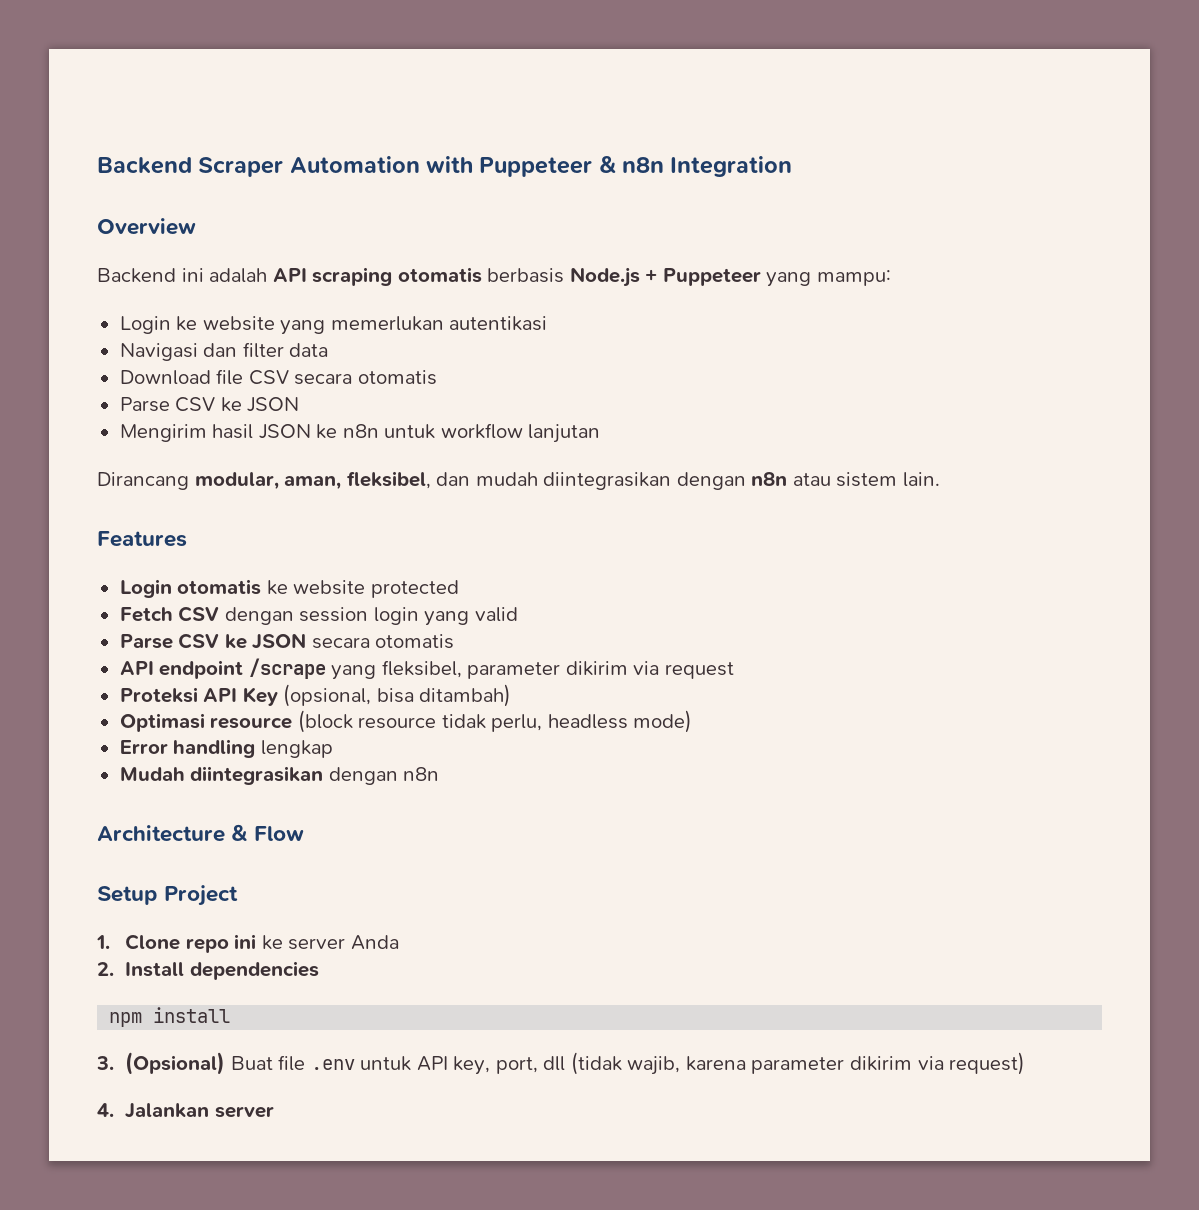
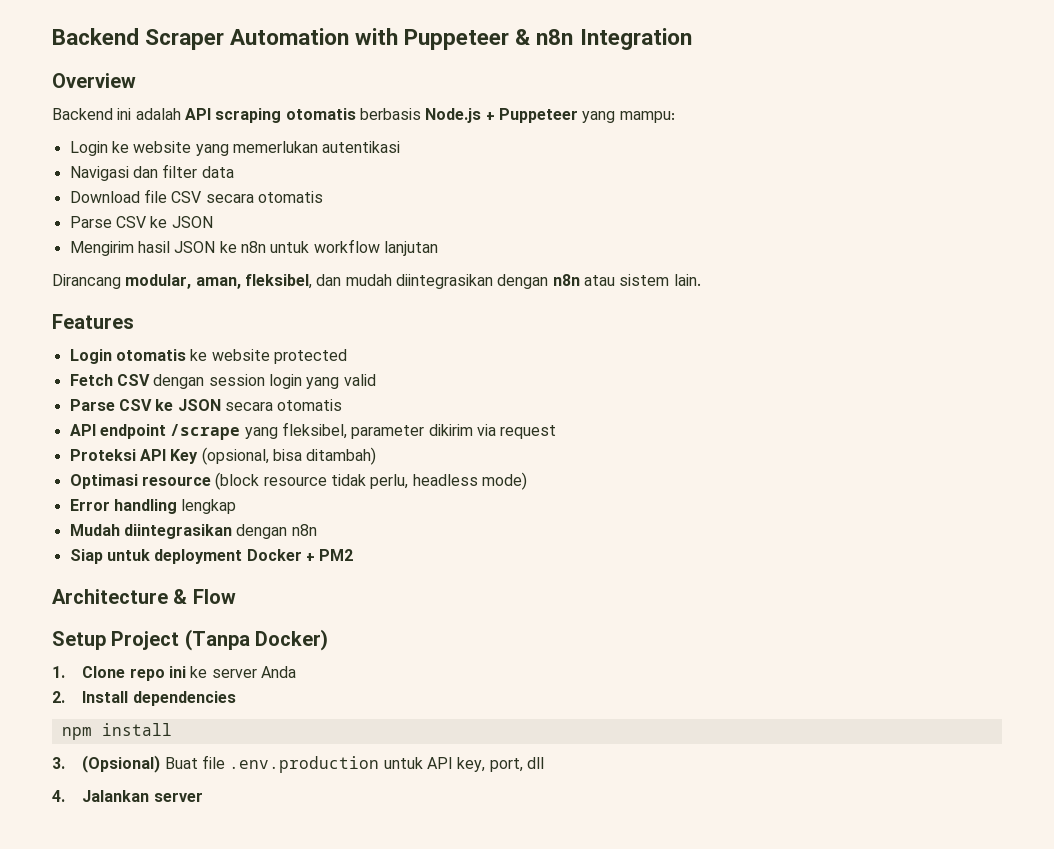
(440, 774) none -> [69,549,354,564] // Siap untuk deployment Docker + PM2
(239, 895) none -> [184,629,329,651] (Tanpa Docker)
[310,1059,355,1070] .env -> [229,756,380,773] .env.production
[570,1052,1026,1075] (tidak wajib, karena parameter dikirim via request) -> (545, 763) none

